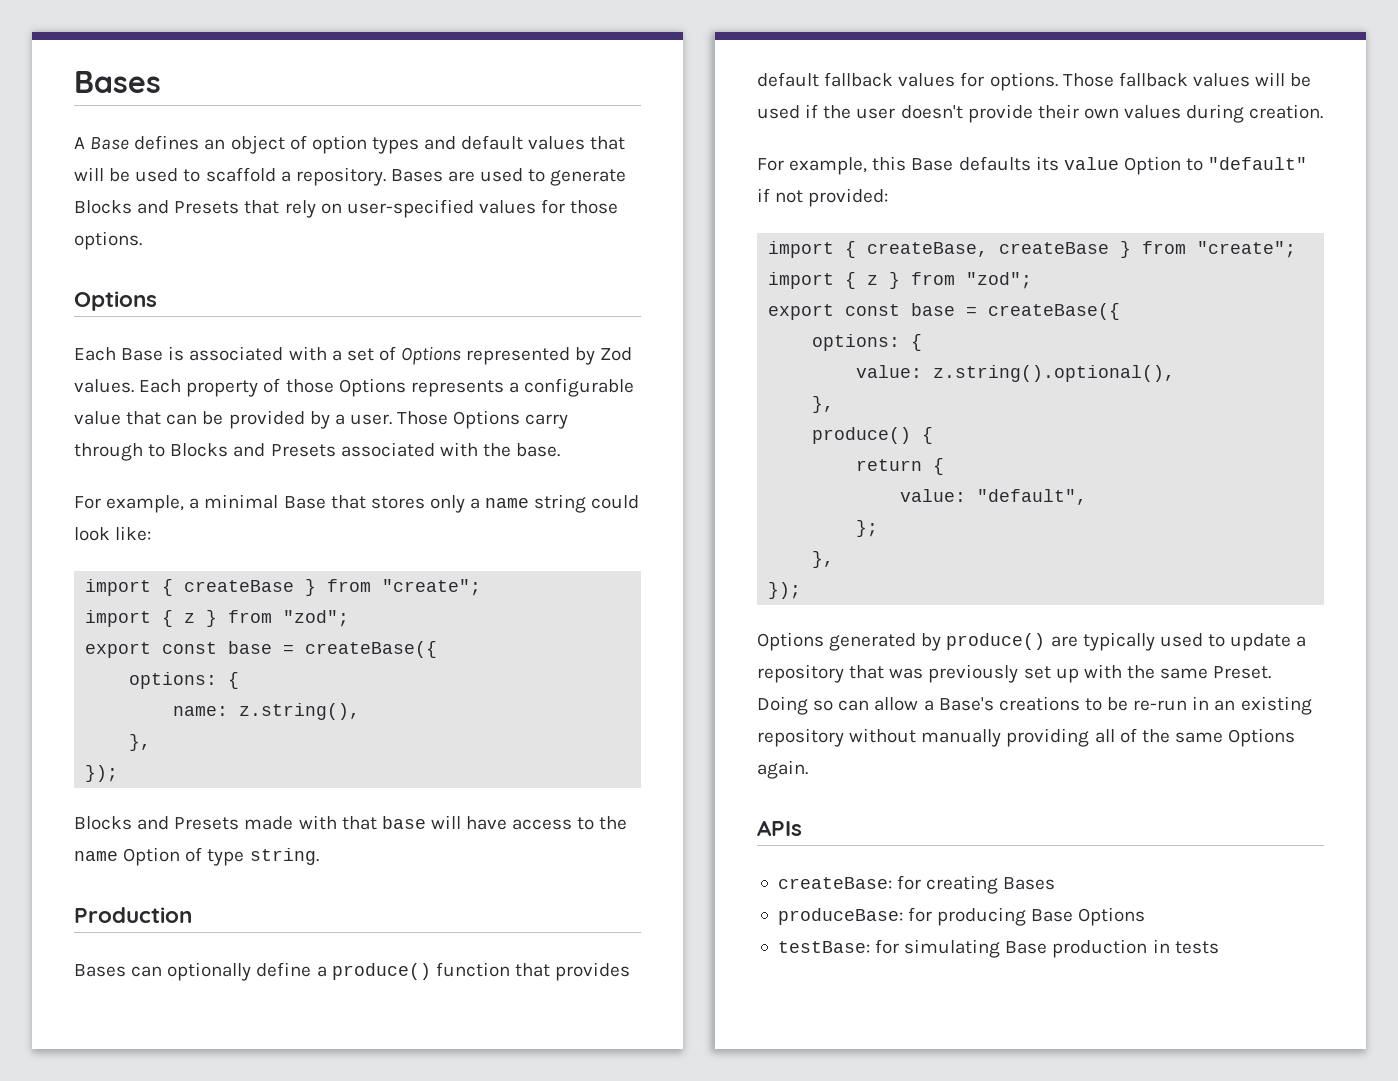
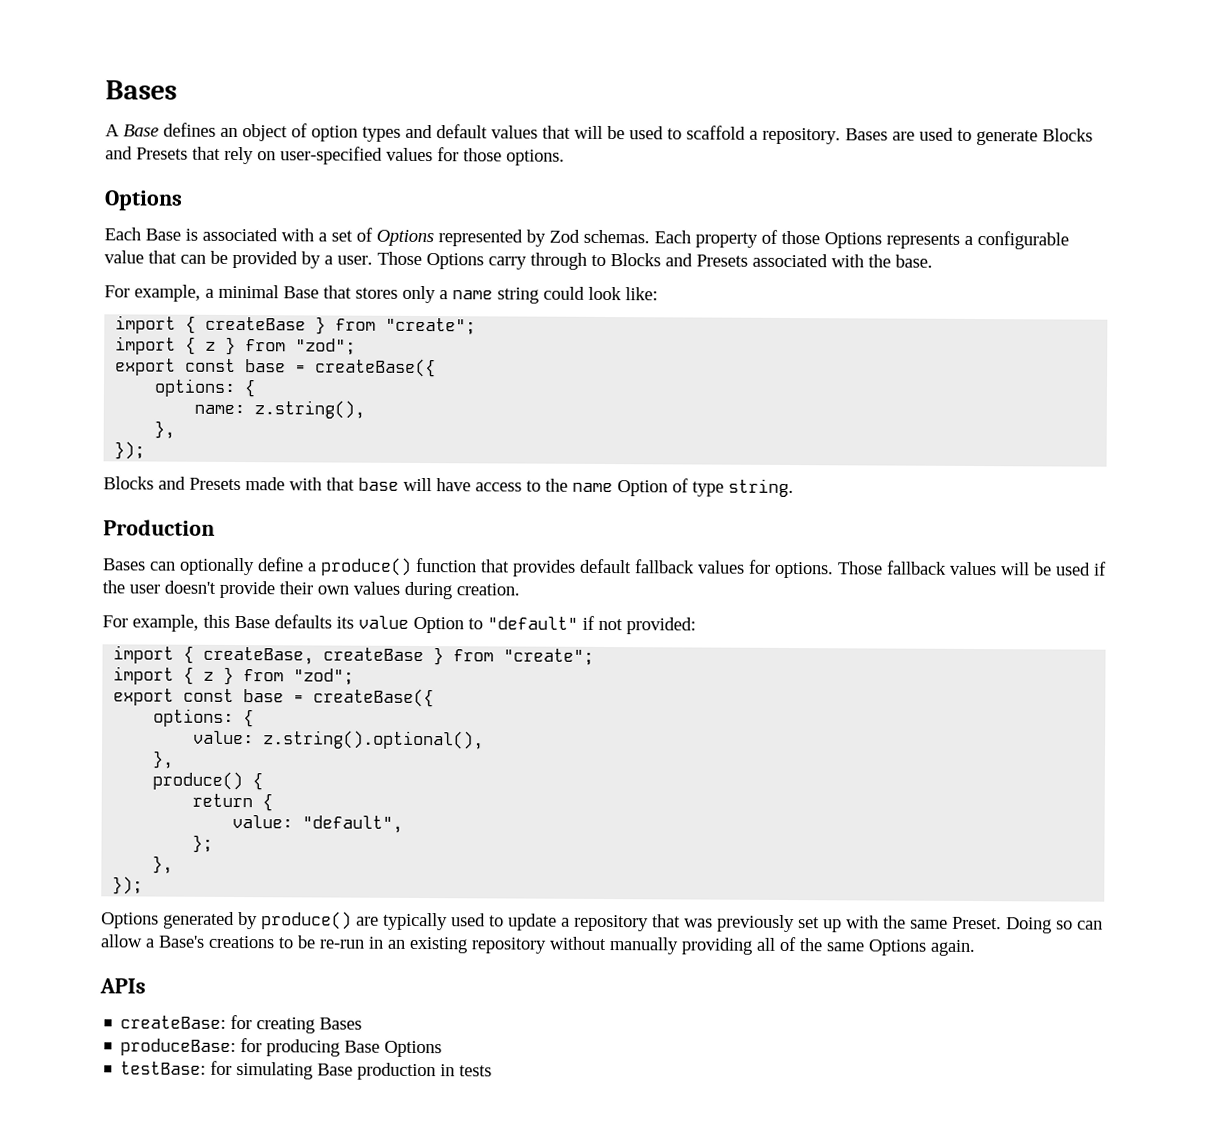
[74,379,134,393] values. -> [583,229,650,244] schemas.

